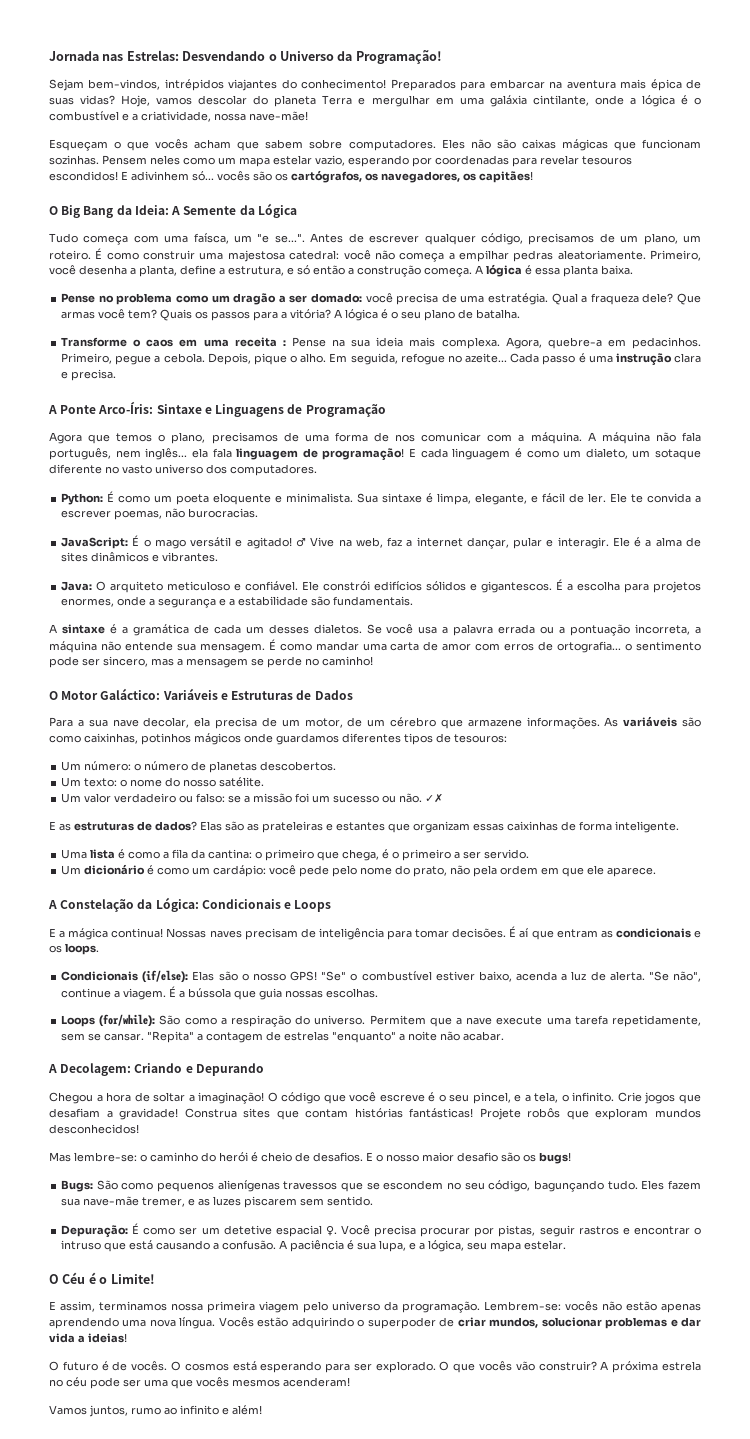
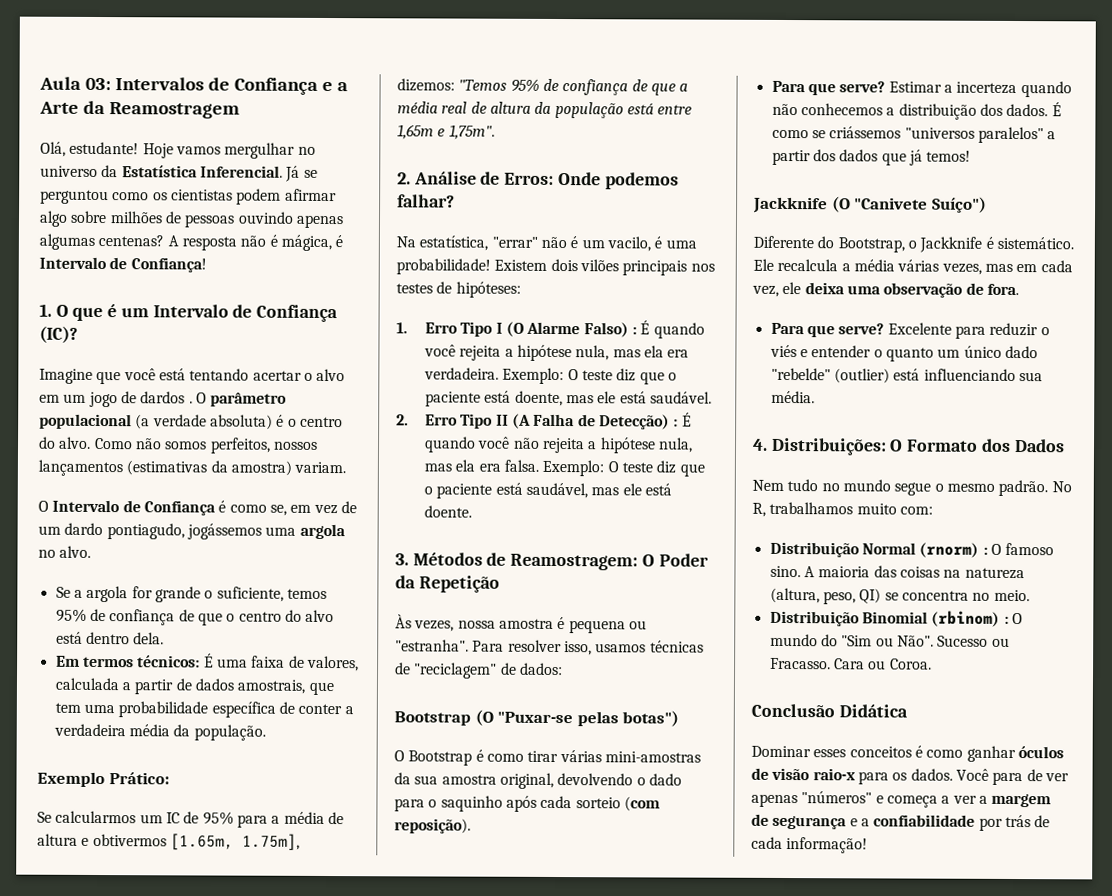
[49,50,442,64] [49,79,701,91] [49,95,701,107] [49,111,308,122] [49,139,702,151] [49,155,632,167] [49,170,533,183] [49,203,297,218] [49,233,701,245] [49,248,701,262] [49,264,633,277] [61,293,702,305] [61,309,521,321] [61,337,701,349] [61,353,701,365] [61,369,117,381] [48,401,386,417] [49,432,701,444] [49,448,701,460] [49,464,317,476] [61,491,702,505] [61,508,259,520] [61,535,701,549] [61,552,219,562] [61,579,701,593] [61,596,414,608] [49,624,701,636] [49,639,701,653] [49,656,373,668] [49,688,353,700] [49,716,701,729] [49,733,507,745] [61,761,337,773] [61,777,265,787] [61,793,444,803] [49,821,679,833] [61,849,530,861] [61,864,657,877] [48,897,332,912] [49,926,701,940] [49,943,99,955] [61,970,702,983] [61,986,379,1000] [61,1014,701,1027] [61,1031,505,1043] [48,1063,264,1076] [49,1092,702,1104] [49,1108,702,1120] [49,1124,139,1134] [49,1152,571,1164] [61,1180,702,1192] [61,1196,374,1208] [61,1223,702,1237] [61,1240,567,1252] [49,1272,155,1284] [49,1301,701,1313] [49,1317,701,1329] [49,1333,127,1343] [49,1361,701,1373] [49,1377,350,1389] [49,1405,262,1417] Jornada nas Estrelas: Desvendando o Universo da Programação! // Sejam bem-vindos, intrépidos viajantes do conhecimento! Preparados para embarcar na aventura mais épica de suas vidas? Hoje, vamos descolar do planeta Terra e mergulhar em uma galáxia cintilante, onde a lógica é o combustível e a criatividade, nossa nave-mãe! // Esqueçam o que vocês acham que sabem sobre computadores. Eles não são caixas mágicas que funcionam sozinhas. Pensem neles como um mapa estelar vazio, esperando por coordenadas para revelar tesouros escondidos! E adivinhem só... vocês são os cartógrafos, os navegadores, os capitães! // O Big Bang da Ideia: A Semente da Lógica // Tudo começa com uma faísca, um "e se...". Antes de escrever qualquer código, precisamos de um plano, um roteiro. É como construir uma majestosa catedral: você não começa a empilhar pedras aleatoriamente. Primeiro, você desenha a planta, define a estrutura, e só então a construção começa. A lógica é essa planta baixa. // Pense no problema como um dragão a ser domado: você precisa de uma estratégia. Qual a fraqueza dele? Que armas você tem? Quais os passos para a vitória? A lógica é o seu plano de batalha. // Transforme o caos em uma receita : Pense na sua ideia mais complexa. Agora, quebre-a em pedacinhos. Primeiro, pegue a cebola. Depois, pique o alho. Em seguida, refogue no azeite... Cada passo é uma instrução clara e precisa. // A Ponte Arco-Íris: Sintaxe e Linguagens de Programação // Agora que temos o plano, precisamos de uma forma de nos comunicar com a máquina. A máquina não fala português, nem inglês... ela fala linguagem de programação! E cada linguagem é como um dialeto, um sotaque diferente no vasto universo dos computadores. // Python: É como um poeta eloquente e minimalista. Sua sintaxe é limpa, elegante, e fácil de ler. Ele te convida a escrever poemas, não burocracias. // JavaScript: É o mago versátil e agitado! ♂ Vive na web, faz a internet dançar, pular e interagir. Ele é a alma de sites dinâmicos e vibrantes. // Java: O arquiteto meticuloso e confiável. Ele constrói edifícios sólidos e gigantescos. É a escolha para projetos enormes, onde a segurança e a estabilidade são fundamentais. // A sintaxe é a gramática de cada um desses dialetos. Se você usa a palavra errada ou a pontuação incorreta, a máquina não entende sua mensagem. É como mandar uma carta de amor com erros de ortografia... o sentimento pode ser sincero, mas a mensagem se perde no caminho! // O Motor Galáctico: Variáveis e Estruturas de Dados // Para a sua nave decolar, ela precisa de um motor, de um cérebro que armazene informações. As variáveis são como caixinhas, potinhos mágicos onde guardamos diferentes tipos de tesouros: // Um número: o número de planetas descobertos. // Um texto: o nome do nosso satélite. // Um valor verdadeiro ou falso: se a missão foi um sucesso ou não. ✓✗ // E as estruturas de dados? Elas são as prateleiras e estantes que organizam essas caixinhas de forma inteligente. // Uma lista é como a fila da cantina: o primeiro que chega, é o primeiro a ser servido. // Um dicionário é como um cardápio: você pede pelo nome do prato, não pela ordem em que ele aparece. // A Constelação da Lógica: Condicionais e Loops // E a mágica continua! Nossas naves precisam de inteligência para tomar decisões. É aí que entram as condicionais e os loops. // Condicionais (if/else): Elas são o nosso GPS! "Se" o combustível estiver baixo, acenda a luz de alerta. "Se não", continue a viagem. É a bússola que guia nossas escolhas. // Loops (for/while): São como a respiração do universo. Permitem que a nave execute uma tarefa repetidamente, sem se cansar. "Repita" a contagem de estrelas "enquanto" a noite não acabar. // A Decolagem: Criando e Depurando // Chegou a hora de soltar a imaginação! O código que você escreve é o seu pincel, e a tela, o infinito. Crie jogos que desafiam a gravidade! Construa sites que contam histórias fantásticas! Projete robôs que exploram mundos desconhecidos! // Mas lembre-se: o caminho do herói é cheio de desafios. E o nosso maior desafio são os bugs! // Bugs: São como pequenos alienígenas travessos que se escondem no seu código, bagunçando tudo. Eles fazem sua nave-mãe tremer, e as luzes piscarem sem sentido. // Depuração: É como ser um detetive espacial ♀. Você precisa procurar por pistas, seguir rastros e encontrar o intruso que está causando a confusão. A paciência é sua lupa, e a lógica, seu mapa estelar. // O Céu é o Limite! // E assim, terminamos nossa primeira viagem pelo universo da programação. Lembrem-se: vocês não estão apenas aprendendo uma nova língua. Vocês estão adquirindo o superpoder de criar mundos, solucionar problemas e dar vida a ideias! // O futuro é de vocês. O cosmos está esperando para ser explorado. O que vocês vão construir? A próxima estrela no céu pode ser uma que vocês mesmos acenderam! // Vamos juntos, rumo ao infinito e além! -> [39,76,348,95] [39,100,240,119] [40,141,316,159] [40,165,318,182] [40,188,337,205] [39,210,344,229] [39,233,344,252] [39,256,207,273] [39,303,339,323] [39,325,78,343] [39,368,346,385] [39,391,288,408] [39,413,343,430] [38,436,318,454] [38,459,347,477] [38,499,357,516] [38,522,346,540] [38,545,92,558] [55,585,327,603] [55,608,335,626] [55,631,165,645] [55,653,359,672] [54,677,334,696] [54,701,354,718] [53,723,266,741] [37,771,170,788] [37,810,344,828] [37,833,300,851] [397,78,689,96] [397,101,693,119] [397,124,495,140] [397,171,679,190] [397,194,455,208] [396,235,697,252] [396,258,715,276] [396,281,521,298] [396,320,705,339] [423,344,690,362] [423,367,677,385] [424,390,712,407] [396,412,692,430] [423,436,693,454] [423,459,705,477] [423,482,672,499] [423,505,472,518] [395,552,709,571] [395,575,500,593] [395,614,647,634] [395,639,704,656] [395,662,563,679] [394,709,680,727] [394,749,701,766] [394,772,682,789] [394,795,660,812] [394,818,471,834] [771,80,1072,98] [771,102,1062,120] [771,126,1057,144] [771,149,972,166] [753,196,987,214] [753,235,1074,253] [753,258,1073,275] [752,281,1019,298] [770,322,1050,339] [769,344,1038,362] [770,367,1043,384] [770,390,815,404] [752,437,1065,456] [752,479,1072,497] [752,501,933,517] [769,541,1055,558] [769,565,1025,580] [769,587,1030,605] [769,610,1023,627] [769,633,1010,647] [769,657,932,670] [751,703,908,718] [751,745,1064,763] [751,767,1069,786] [751,791,1052,808] [751,813,1051,831] [751,836,869,854] Aula 03: Intervalos de Confiança e a Arte da Reamostragem // Olá, estudante! Hoje vamos mergulhar no universo da Estatística Inferencial. Já se perguntou como os cientistas podem afirmar algo sobre milhões de pessoas ouvindo apenas algumas centenas? A resposta não é mágica, é Intervalo de Confiança! // 1. O que é um Intervalo de Confiança (IC)? // Imagine que você está tentando acertar o alvo em um jogo de dardos . O parâmetro populacional (a verdade absoluta) é o centro do alvo. Como não somos perfeitos, nossos lançamentos (estimativas da amostra) variam. // O Intervalo de Confiança é como se, em vez de um dardo pontiagudo, jogássemos uma argola no alvo. // Se a argola for grande o suficiente, temos 95% de confiança de que o centro do alvo está dentro dela. // Em termos técnicos: É uma faixa de valores, calculada a partir de dados amostrais, que tem uma probabilidade específica de conter a verdadeira média da população. // Exemplo Prático: // Se calcularmos um IC de 95% para a média de altura e obtivermos [1.65m, 1.75m], dizemos: "Temos 95% de confiança de que a média real de altura da população está entre 1,65m e 1,75m". // 2. Análise de Erros: Onde podemos falhar? // Na estatística, "errar" não é um vacilo, é uma probabilidade! Existem dois vilões principais nos testes de hipóteses: // 1. Erro Tipo I (O Alarme Falso) : É quando você rejeita a hipótese nula, mas ela era verdadeira. Exemplo: O teste diz que o paciente está doente, mas ele está saudável. // 2. Erro Tipo II (A Falha de Detecção) : É quando você não rejeita a hipótese nula, mas ela era falsa. Exemplo: O teste diz que o paciente está saudável, mas ele está doente. // 3. Métodos de Reamostragem: O Poder da Repetição // Às vezes, nossa amostra é pequena ou "estranha". Para resolver isso, usamos técnicas de "reciclagem" de dados: // Bootstrap (O "Puxar-se pelas botas") // O Bootstrap é como tirar várias mini-amostras da sua amostra original, devolvendo o dado para o saquinho após cada sorteio (com reposição). // Para que serve? Estimar a incerteza quando não conhecemos a distribuição dos dados. É como se criássemos "universos paralelos" a partir dos dados que já temos! // Jackknife (O "Canivete Suíço") // Diferente do Bootstrap, o Jackknife é sistemático. Ele recalcula a média várias vezes, mas em cada vez, ele deixa uma observação de fora. // Para que serve? Excelente para reduzir o viés e entender o quanto um único dado "rebelde" (outlier) está influenciando sua média. // 4. Distribuições: O Formato dos Dados // Nem tudo no mundo segue o mesmo padrão. No R, trabalhamos muito com: // Distribuição Normal (rnorm) : O famoso sino. A maioria das coisas na natureza (altura, peso, QI) se concentra no meio. // Distribuição Binomial (rbinom) : O mundo do "Sim ou Não". Sucesso ou Fracasso. Cara ou Coroa. // Conclusão Didática // Dominar esses conceitos é como ganhar óculos de visão raio-x para os dados. Você para de ver apenas "números" e começa a ver a margem de segurança e a confiabilidade por trás de cada informação!

